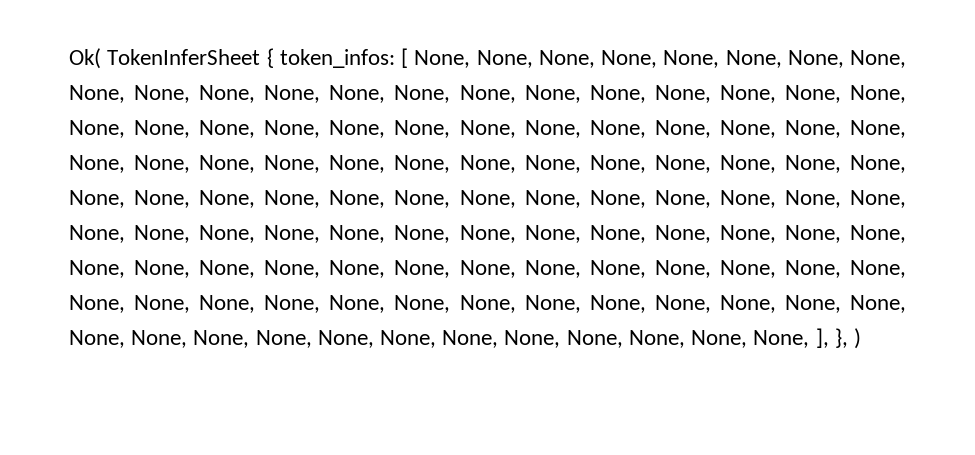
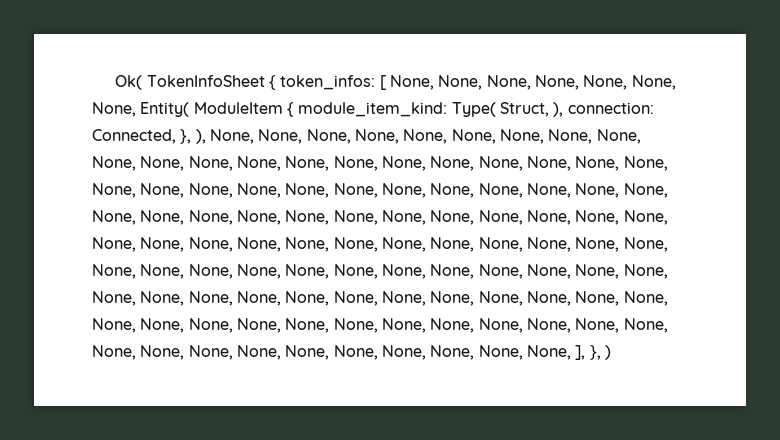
[107,49,261,65] TokenInferSheet -> [146,75,265,87] TokenInfoSheet
[850,50,906,68] None, -> [140,102,654,117] [92,129,206,144] Entity( ModuleItem { module_item_kind: Type( Struct, ), connection: Connected, }, ),

